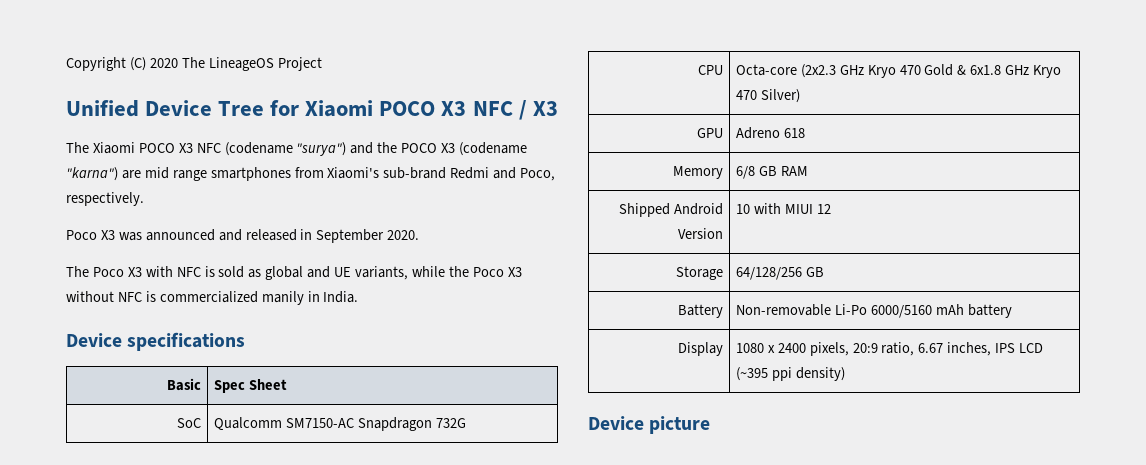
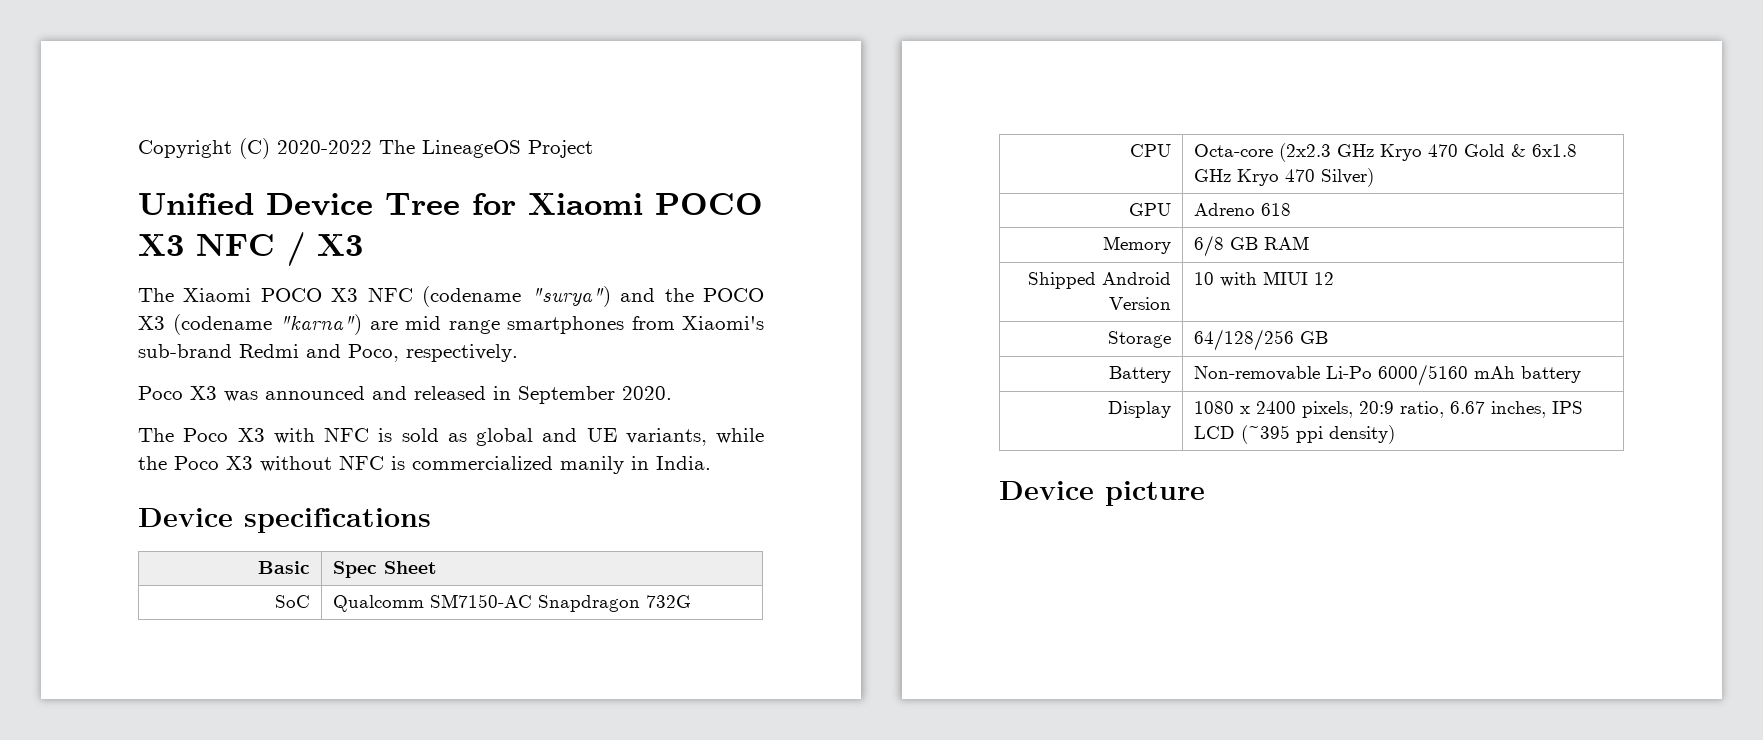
[149,58,178,68] 2020 -> [277,140,372,154] 2020-2022

